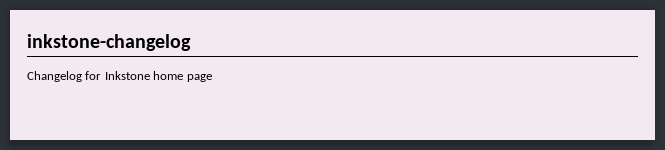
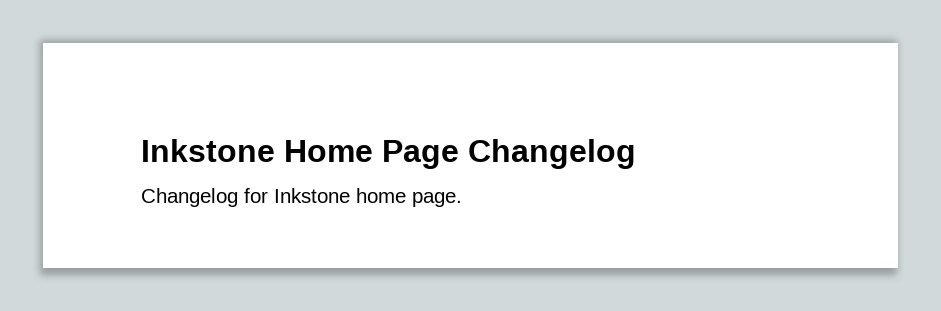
[27,34,191,51] inkstone-changelog -> [141,139,636,169] Inkstone Home Page Changelog
[186,74,212,82] page -> [412,192,462,207] page.

